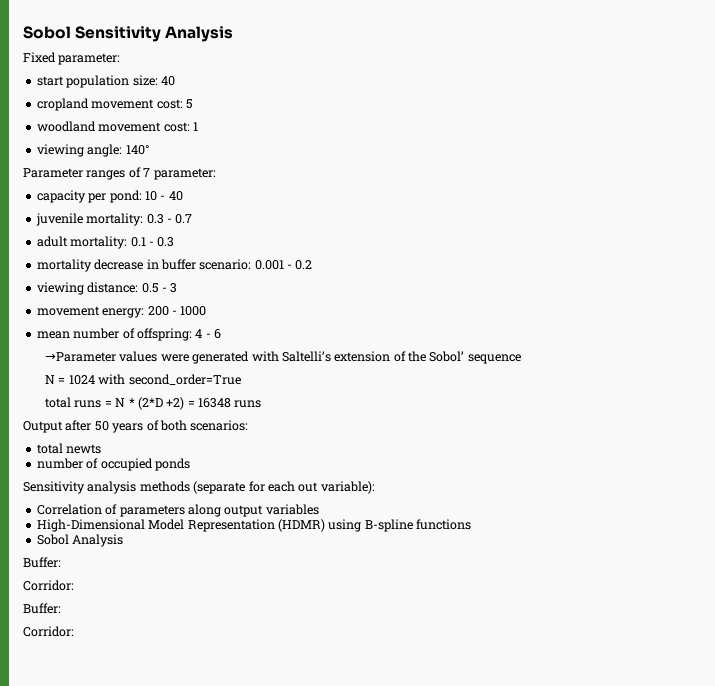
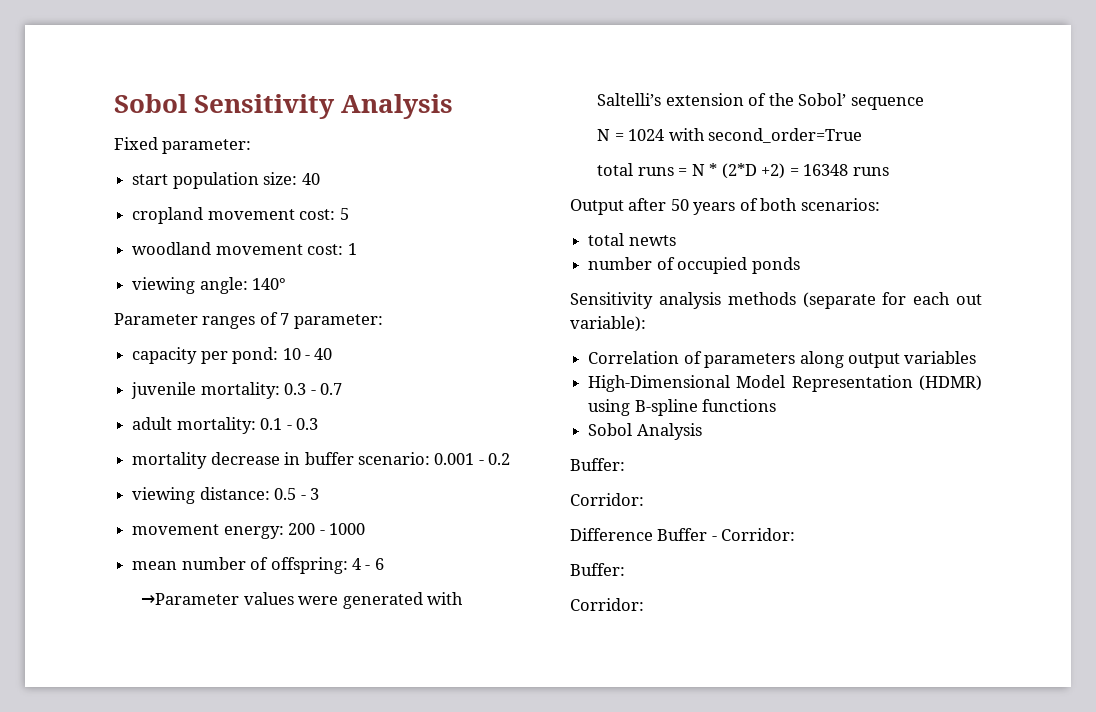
(74, 585) none -> [570,528,796,541] // Difference Buffer - Corridor:

